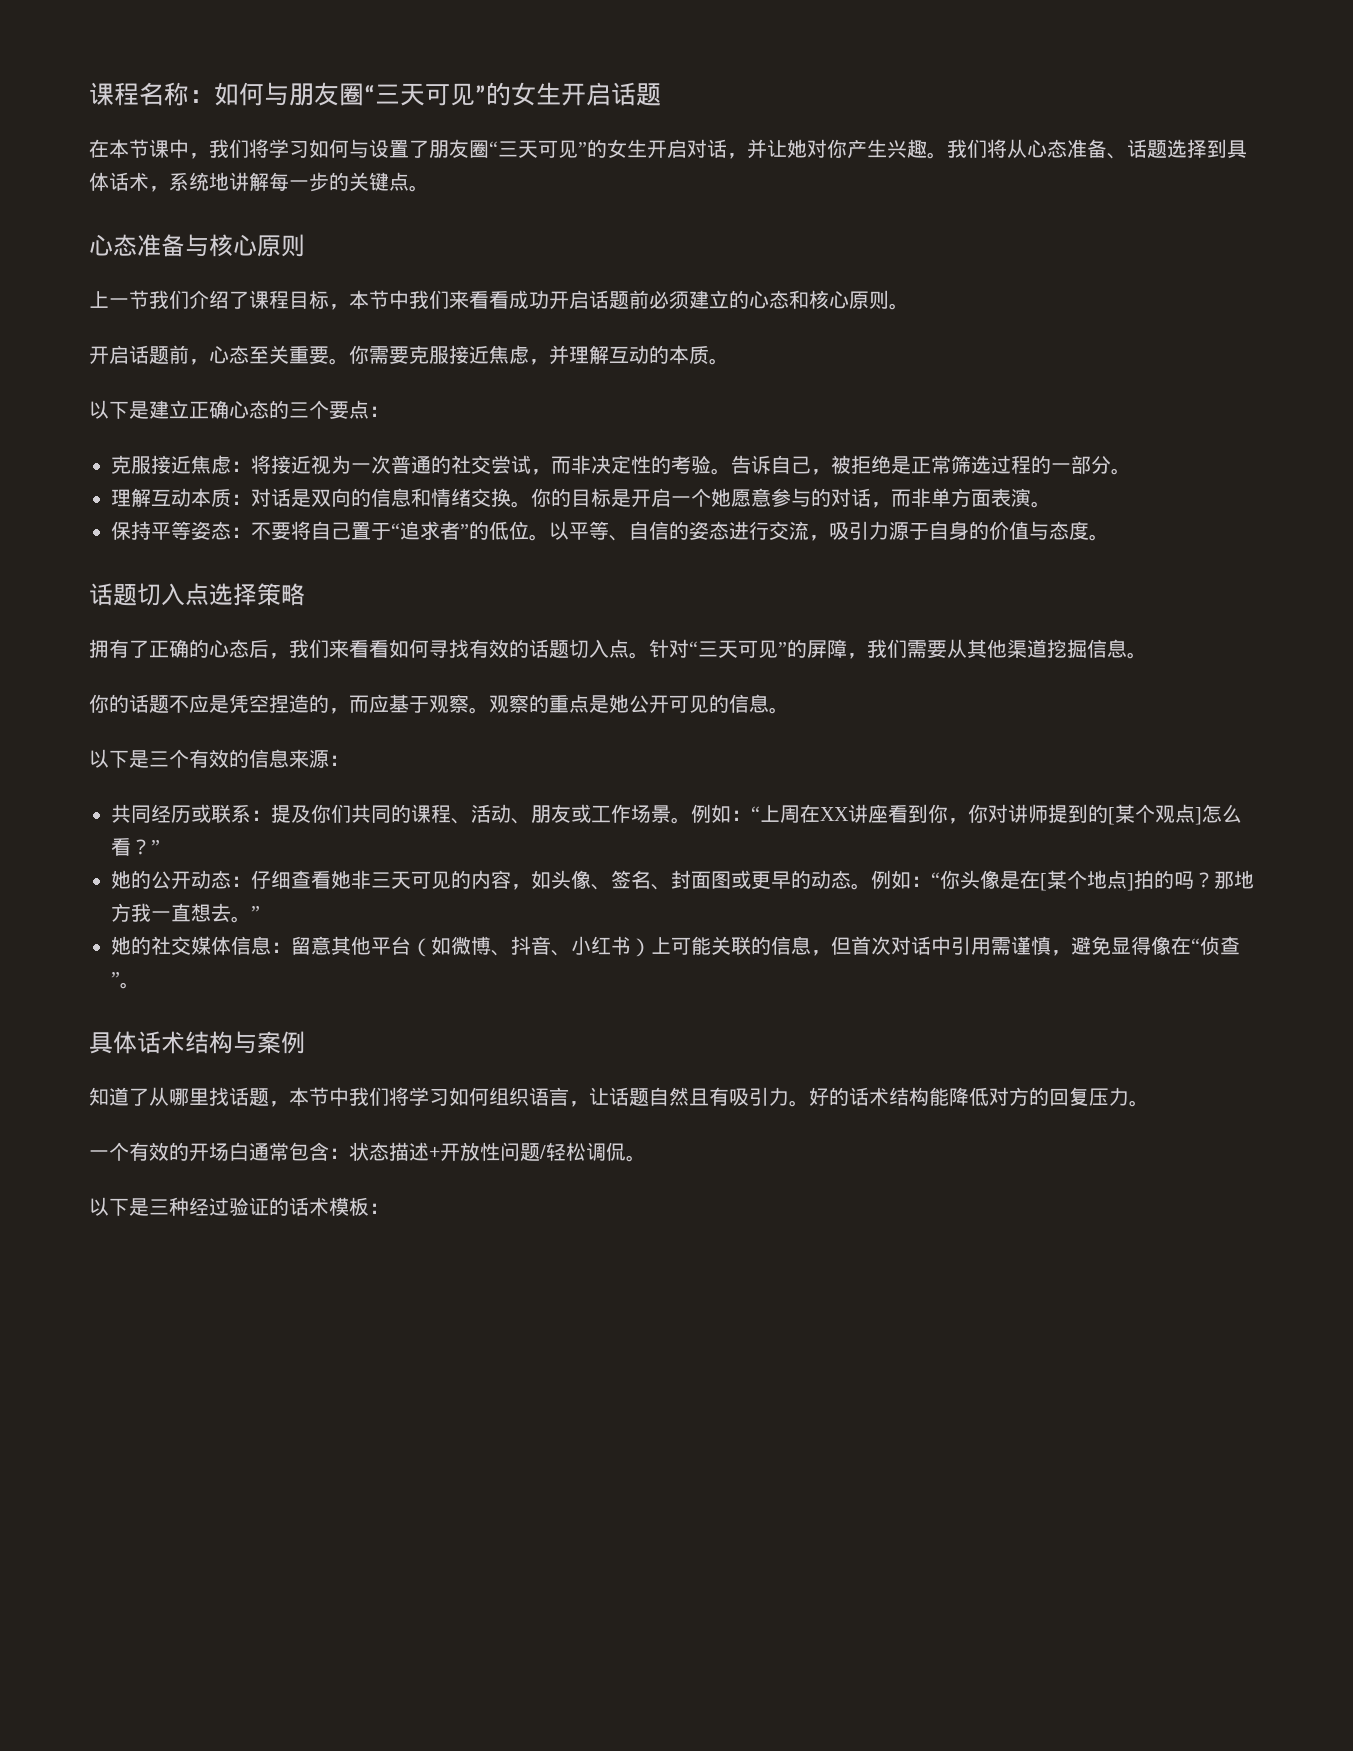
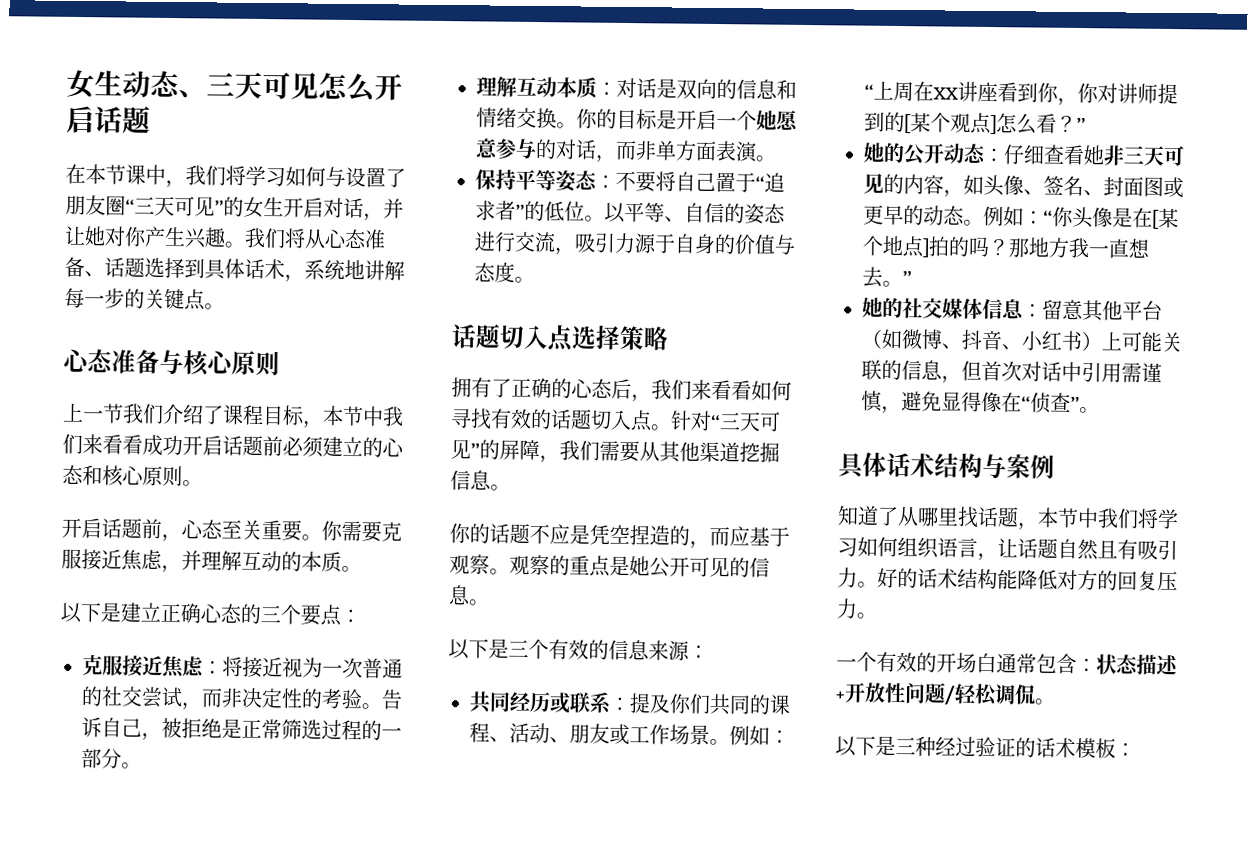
[89,82,561,106] 课程名称：如何与朋友圈“三天可见”的女生 -> [66,69,376,103] 女生动态、三天可见怎么

